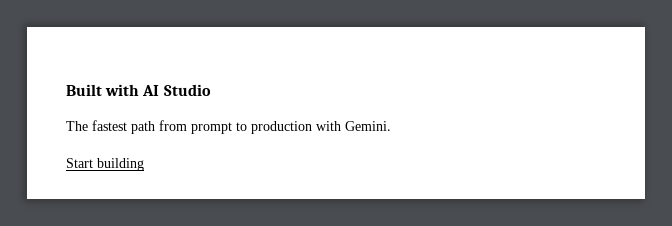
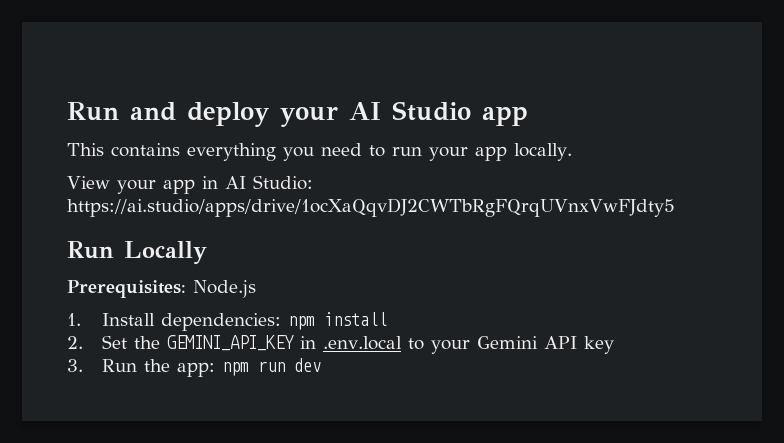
[66,84,211,96] [66,120,391,134] [66,158,144,171] Built with AI Studio // The fastest path from prompt to production with Gemini. // Start building -> [67,101,528,127] [67,143,572,161] [67,175,313,194] [67,198,675,217] [67,241,207,265] [67,280,256,298] [67,312,388,331] [67,335,615,354] [67,358,322,377] Run and deploy your AI Studio app // This contains everything you need to run your app locally. // View your app in AI Studio: https://ai.studio/apps/drive/1ocXaQqvDJ2CWTbRgFQrqUVnxVwFJdty5 // Run Locally // Prerequisites: Node.js // 1. Install dependencies: npm install // 2. Set the GEMINI_API_KEY in .env.local to your Gemini API key // 3. Run the app: npm run dev

